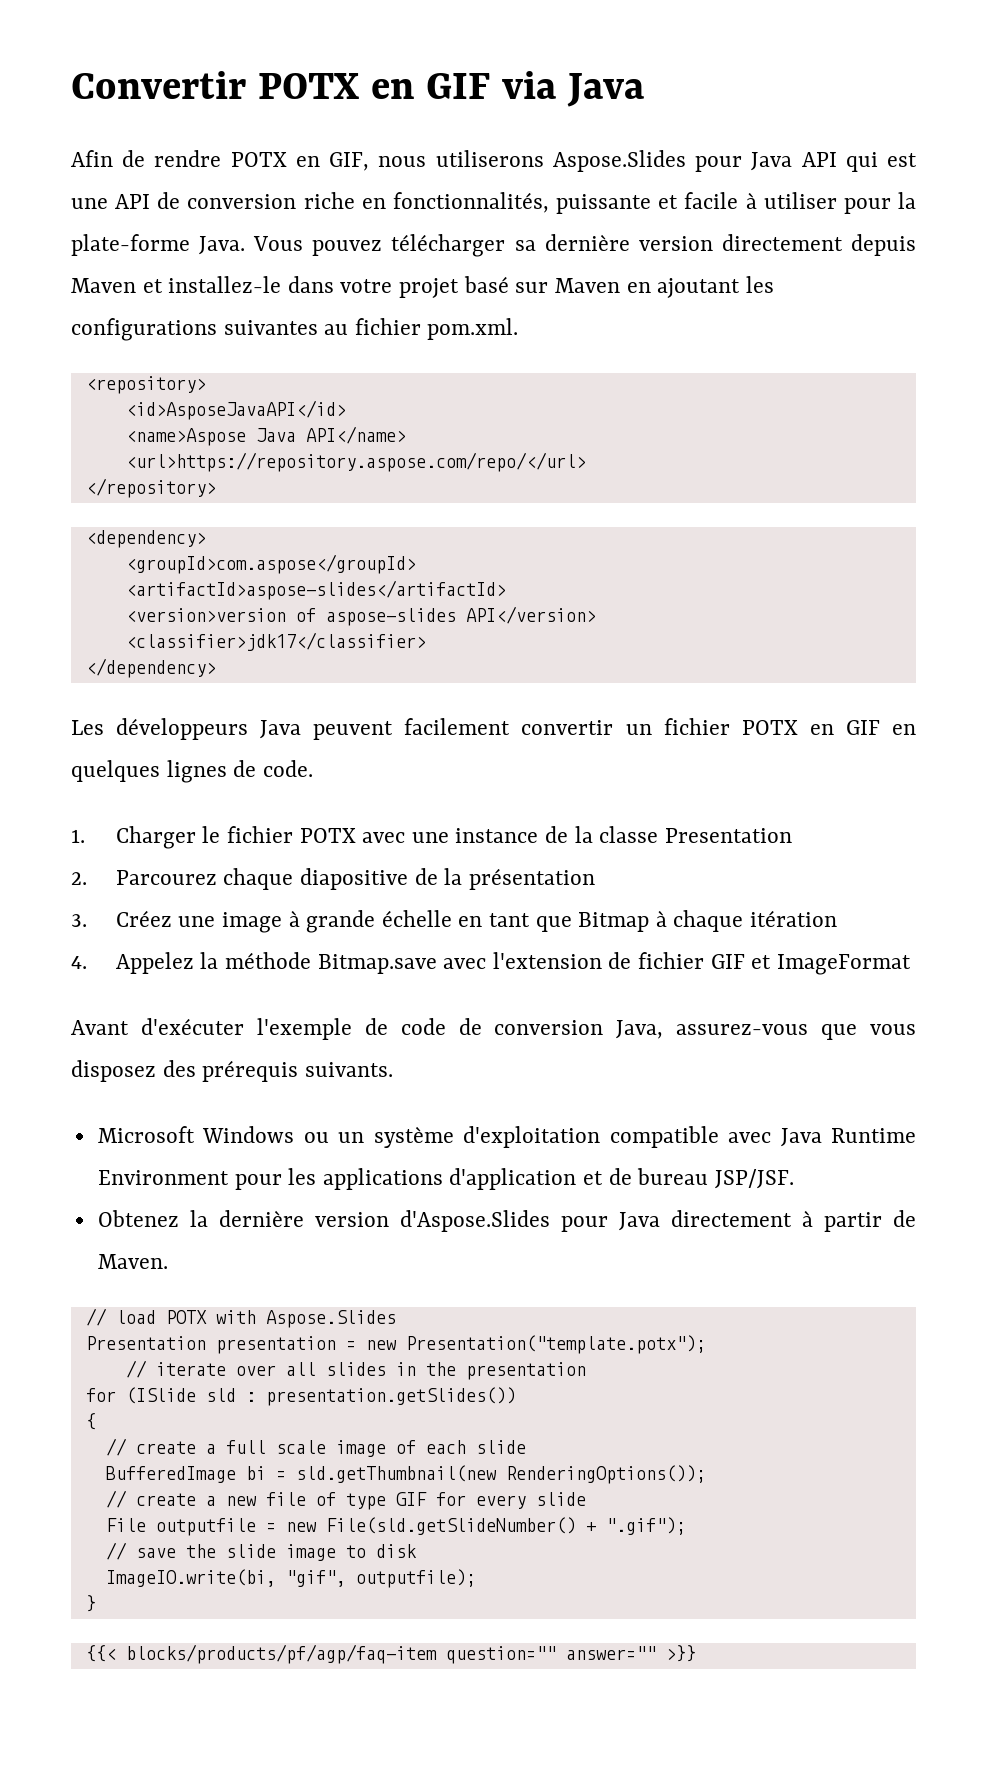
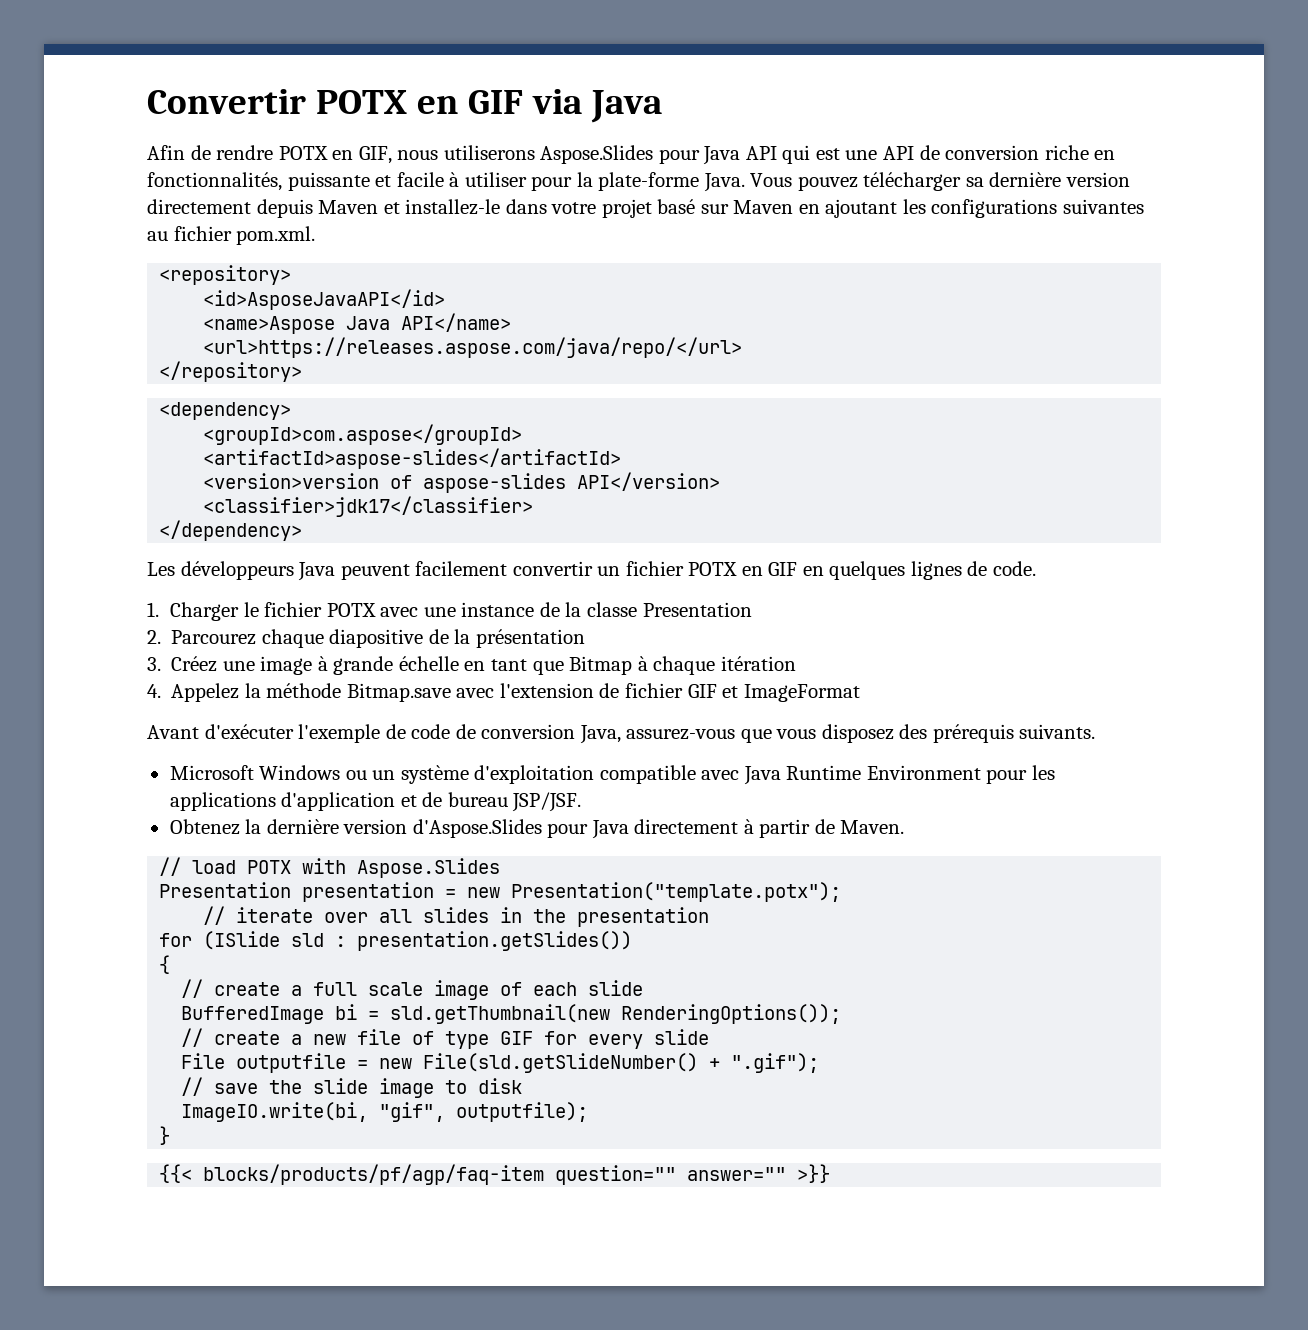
[125,452,586,472] <url>https://repository.aspose.com/repo/</url> -> [203,337,743,358] <url>https://releases.aspose.com/java/repo/</url>

